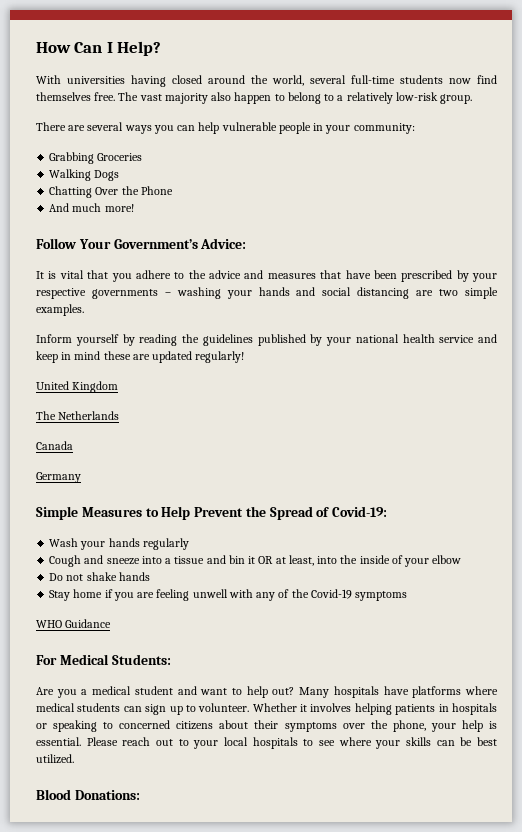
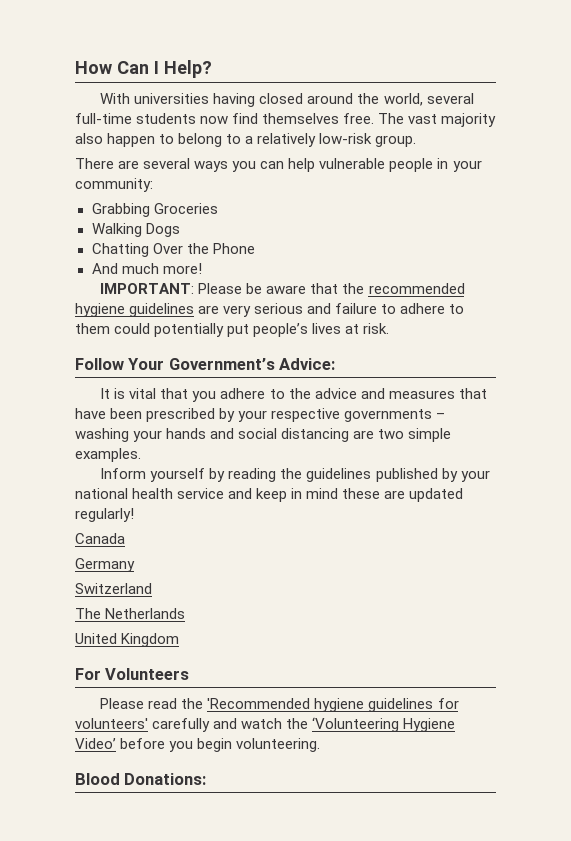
(134, 208) none -> [100,283,465,294] [75,303,465,317] [75,323,390,337] // IMPORTANT: Please be aware that the recommended hygiene guidelines are very serious and failure to adhere to them could potentially put people’s lives at risk.
[36,381,119,393] United Kingdom -> [75,533,125,544] [75,558,135,572] [75,583,152,594] Canada // Germany // Switzerland
[36,441,73,450] [36,472,81,483] [36,506,388,520] [49,538,189,550] [49,555,462,567] [49,572,150,581] [49,589,408,601] [36,619,112,628] [36,654,171,665] [36,686,499,698] [36,703,497,715] [36,720,498,732] [36,737,498,749] [36,754,74,764] Canada // Germany // Simple Measures to Help Prevent the Spread of Covid-19: // Wash your hands regularly // Cough and sneeze into a tissue and bin it OR at least, into the inside of your elbow // Do not shake hands // Stay home if you are feeling unwell with any of the Covid-19 symptoms // WHO Guidance // For Medical Students: // Are you a medical student and want to help out? Many hospitals have platforms where medical students can sign up to volunteer. Whether it involves helping patients in hospitals or speaking to concerned citizens about their symptoms over the phone, your help is essential. Please reach out to your local hospitals to see where your skills can be best utilized. -> [75,633,180,647] [75,668,190,680] [100,698,459,712] [75,717,456,732] [75,738,321,752] United Kingdom // For Volunteers // Please read the 'Recommended hygiene guidelines for volunteers' carefully and watch the ‘Volunteering Hygiene Video’ before you begin volunteering.

